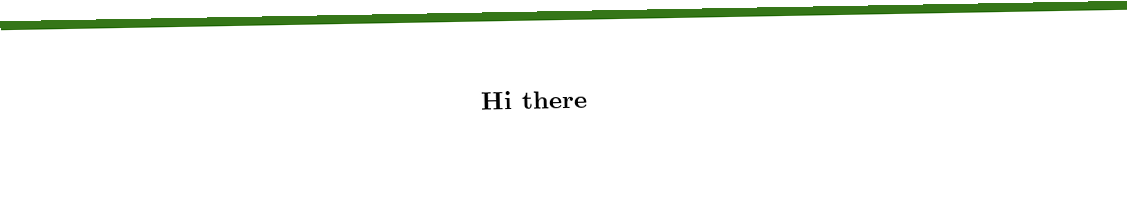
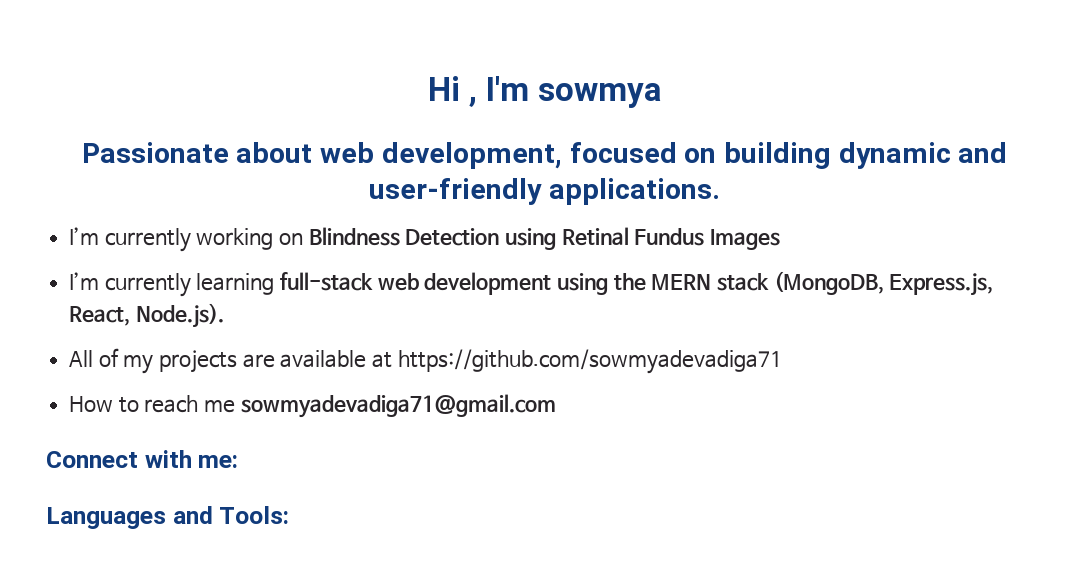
[520,90,588,109] there -> [469,76,661,108] [81,142,1008,169] [369,178,720,205] [69,227,781,252] [69,271,994,297] [69,303,224,328] [69,348,782,374] [69,394,556,418] [46,450,239,468] [46,506,290,529] , I'm sowmya // Passionate about web development, focused on building dynamic and user-friendly applications. // I’m currently working on Blindness Detection using Retinal Fundus Images // I’m currently learning full-stack web development using the MERN stack (MongoDB, Express.js, React, Node.js). // All of my projects are available at https://github.com/sowmyadevadiga71 // How to reach me sowmyadevadiga71@gmail.com // Connect with me: // Languages and Tools:

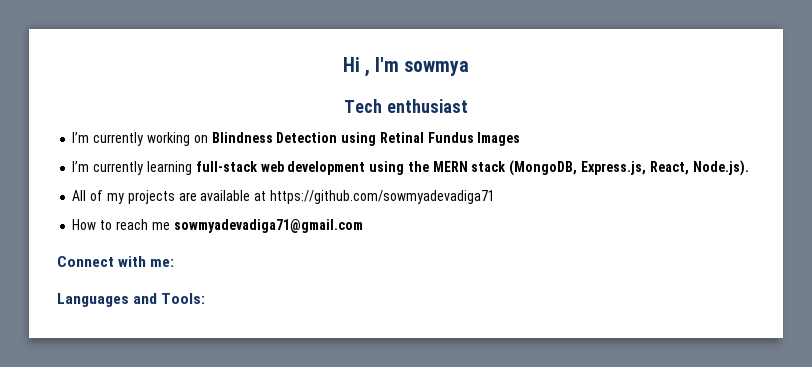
[81,142,1008,169] [369,178,720,205] Passionate about web development, focused on building dynamic and user-friendly applications. -> [344,99,468,113] Tech enthusiast

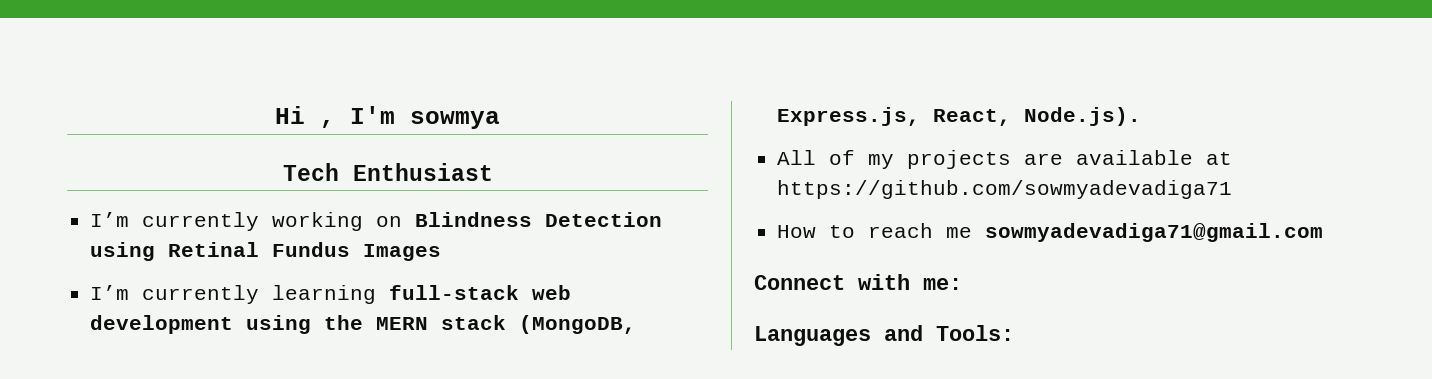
[386,99,468,113] enthusiast -> [352,163,493,181] Enthusiast

